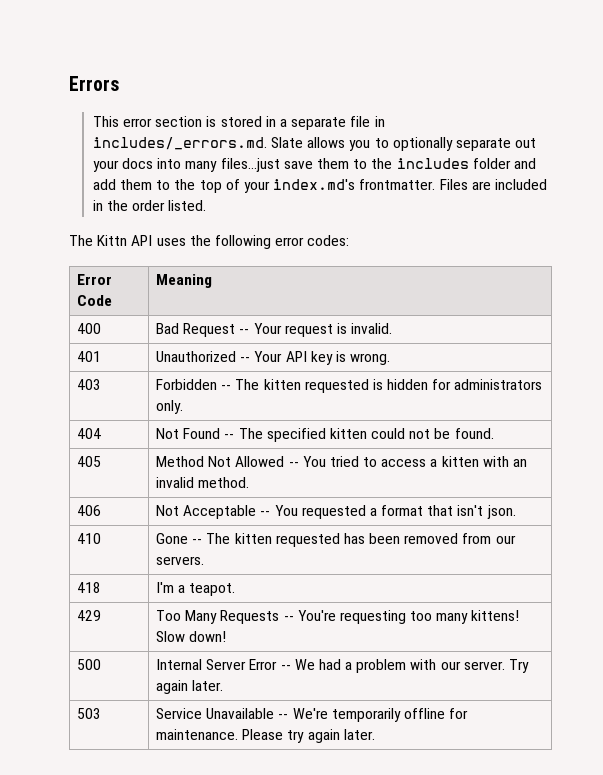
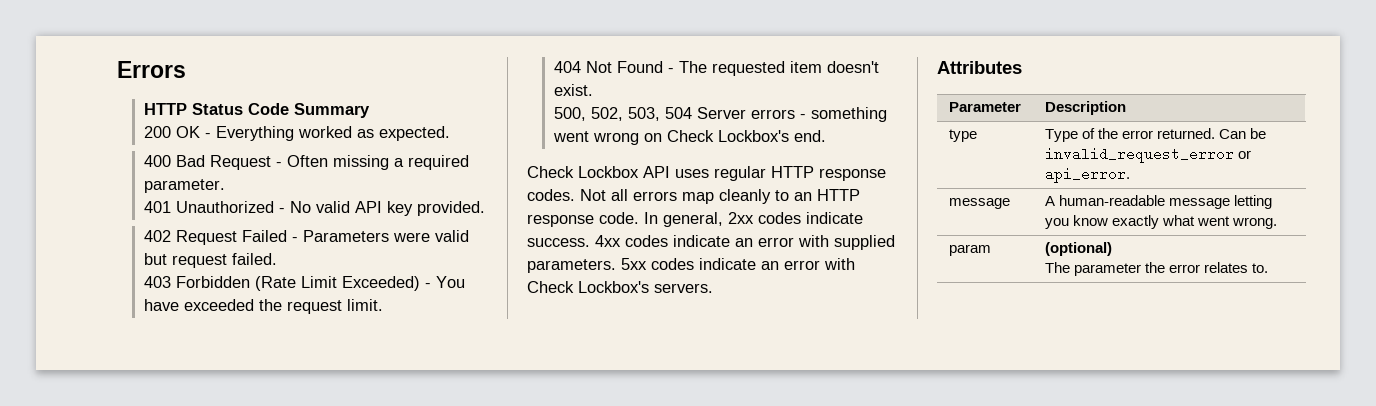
[92,116,385,130] [92,137,537,151] [92,158,536,172] [92,179,547,193] [92,200,207,211] [69,235,350,249] [76,274,112,285] [76,295,112,306] [155,274,212,288] [76,323,101,334] [155,323,393,337] [76,351,101,362] [155,351,391,365] [76,379,101,390] [155,379,543,393] [155,400,183,414] [76,428,101,439] [155,428,494,442] [76,456,101,467] [155,456,528,467] [155,477,250,488] [76,505,101,516] [155,505,516,519] [76,533,101,544] [155,533,516,547] [155,556,204,565] [76,582,101,593] [155,582,236,596] [76,610,101,621] [155,610,520,624] [155,631,227,642] [76,659,101,670] [155,659,530,673] [155,680,224,694] [76,708,101,719] [155,708,469,722] [155,729,375,743] This error section is stored in a separate file in includes/_errors.md. Slate allows you to optionally separate out your docs into many files...just save them to the includes folder and add them to the top of your index.md's frontmatter. Files are included in the order listed. // The Kittn API uses the following error codes: // Error Code | Meaning // 400 | Bad Request -- Your request is invalid. // 401 | Unauthorized -- Your API key is wrong. // 403 | Forbidden -- The kitten requested is hidden for administrators only. // 404 | Not Found -- The specified kitten could not be found. // 405 | Method Not Allowed -- You tried to access a kitten with an invalid method. // 406 | Not Acceptable -- You requested a format that isn't json. // 410 | Gone -- The kitten requested has been removed from our servers. // 418 | I'm a teapot. // 429 | Too Many Requests -- You're requesting too many kittens! Slow down! // 500 | Internal Server Error -- We had a problem with our server. Try again later. // 503 | Service Unavailable -- We're temporarily offline for maintenance. Please try again later. -> [143,103,370,118] [143,126,450,141] [143,155,469,170] [143,179,225,193] [143,201,485,216] [143,230,469,245] [143,253,277,268] [143,276,465,291] [143,299,383,314] [553,61,879,76] [553,84,593,96] [553,107,887,122] [552,130,826,145] [527,166,886,181] [527,189,860,204] [527,212,863,227] [527,235,895,250] [527,258,855,273] [527,281,713,293] [937,61,1022,74] [948,102,1021,112] [1044,101,1126,115] [948,129,977,142] [1044,128,1266,142] [1044,147,1251,163] [1044,167,1130,183] [948,198,1010,209] [1044,195,1272,209] [1044,215,1277,229] [948,244,991,256] [1044,242,1112,256] [1044,262,1268,276] HTTP Status Code Summary // 200 OK - Everything worked as expected. // 400 Bad Request - Often missing a required parameter. // 401 Unauthorized - No valid API key provided. // 402 Request Failed - Parameters were valid but request failed. // 403 Forbidden (Rate Limit Exceeded) - You have exceeded the request limit. // 404 Not Found - The requested item doesn't exist. // 500, 502, 503, 504 Server errors - something went wrong on Check Lockbox's end. // Check Lockbox API uses regular HTTP response codes. Not all errors map cleanly to an HTTP response code. In general, 2xx codes indicate success. 4xx codes indicate an error with supplied parameters. 5xx codes indicate an error with Check Lockbox's servers. // Attributes // Parameter | Description // type | Type of the error returned. Can be invalid_request_error or api_error. // message | A human-readable message letting you know exactly what went wrong. // param | (optional) // The parameter the error relates to.

